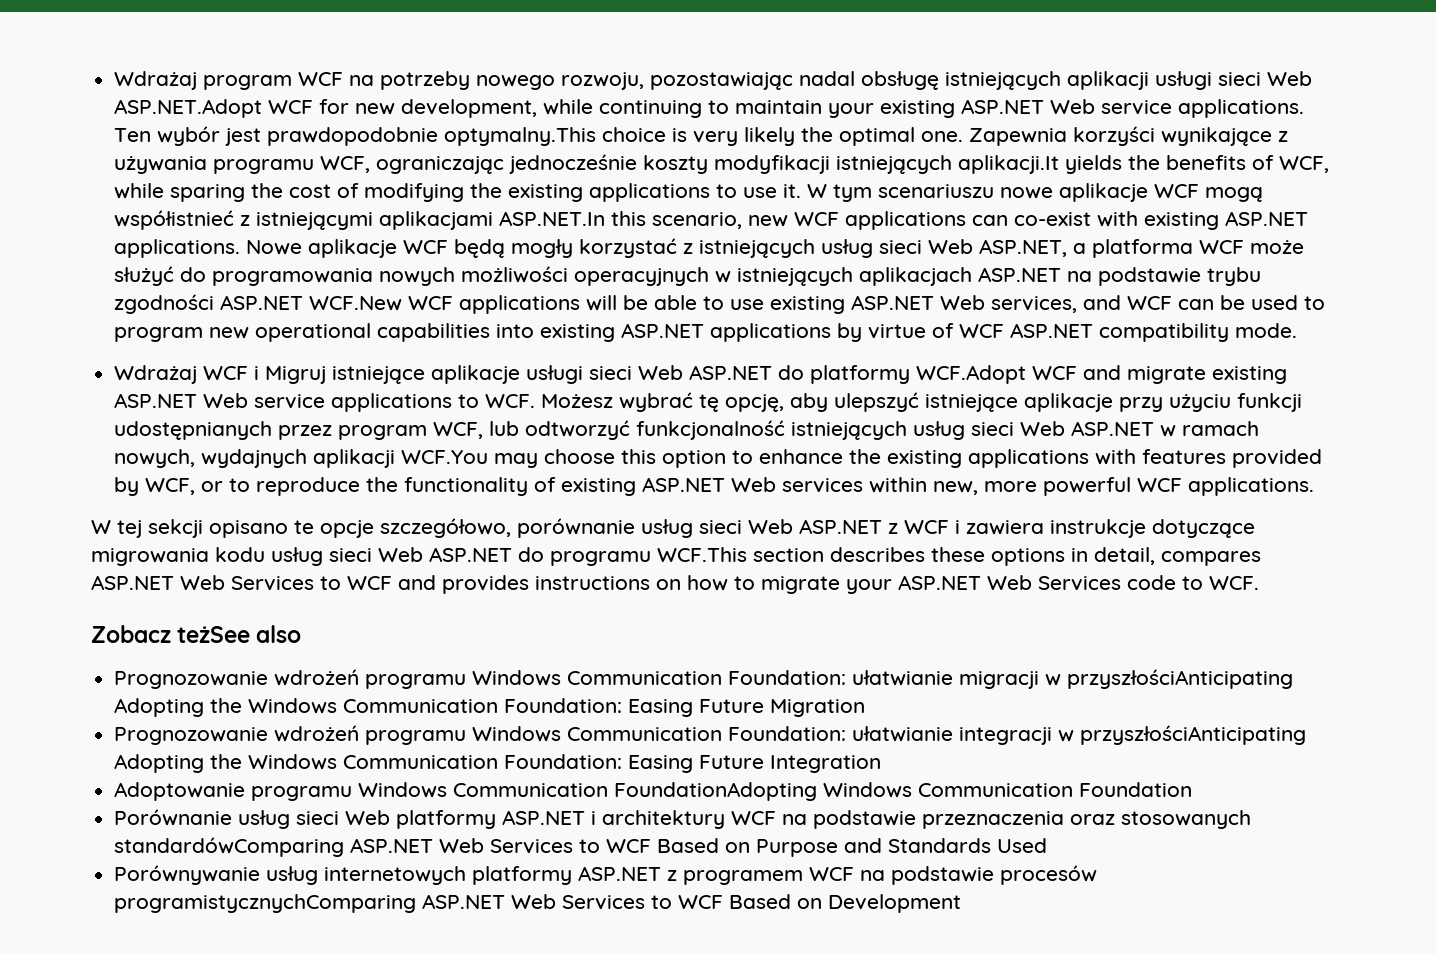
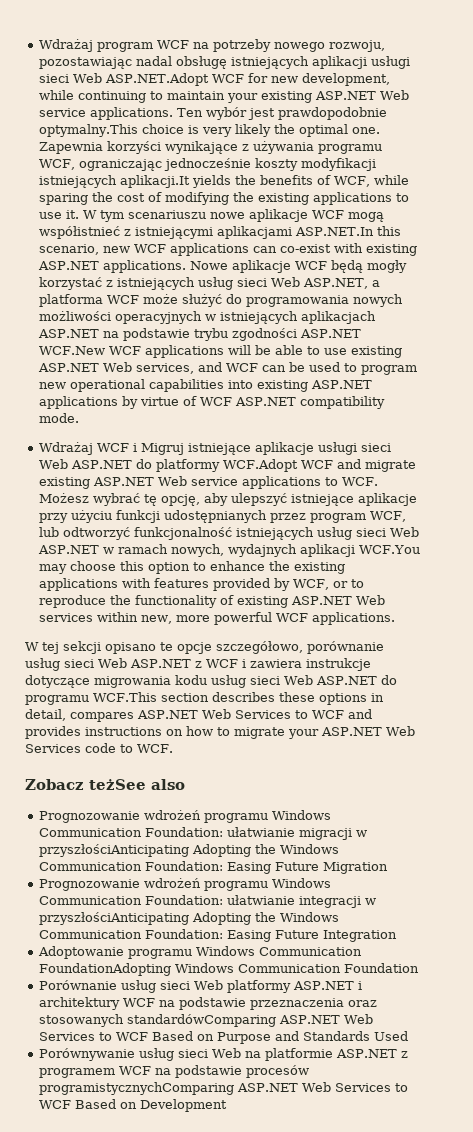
[324,866,573,885] internetowych platformy -> [177,1048,333,1061] sieci Web na platformie

